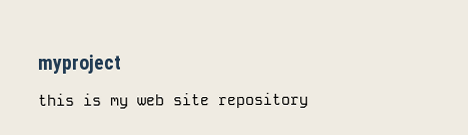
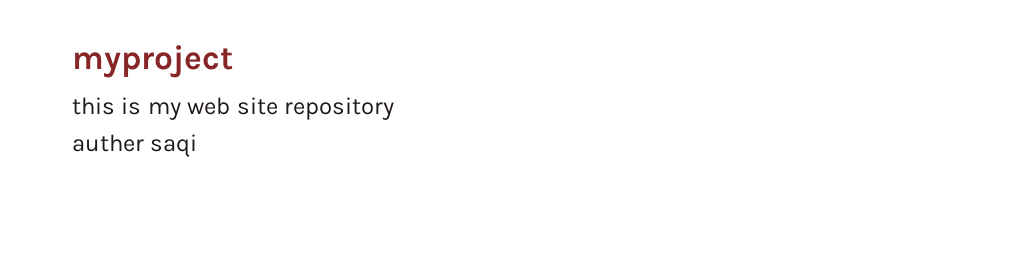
(309, 100) none -> [72,134,198,157] // auther saqi

